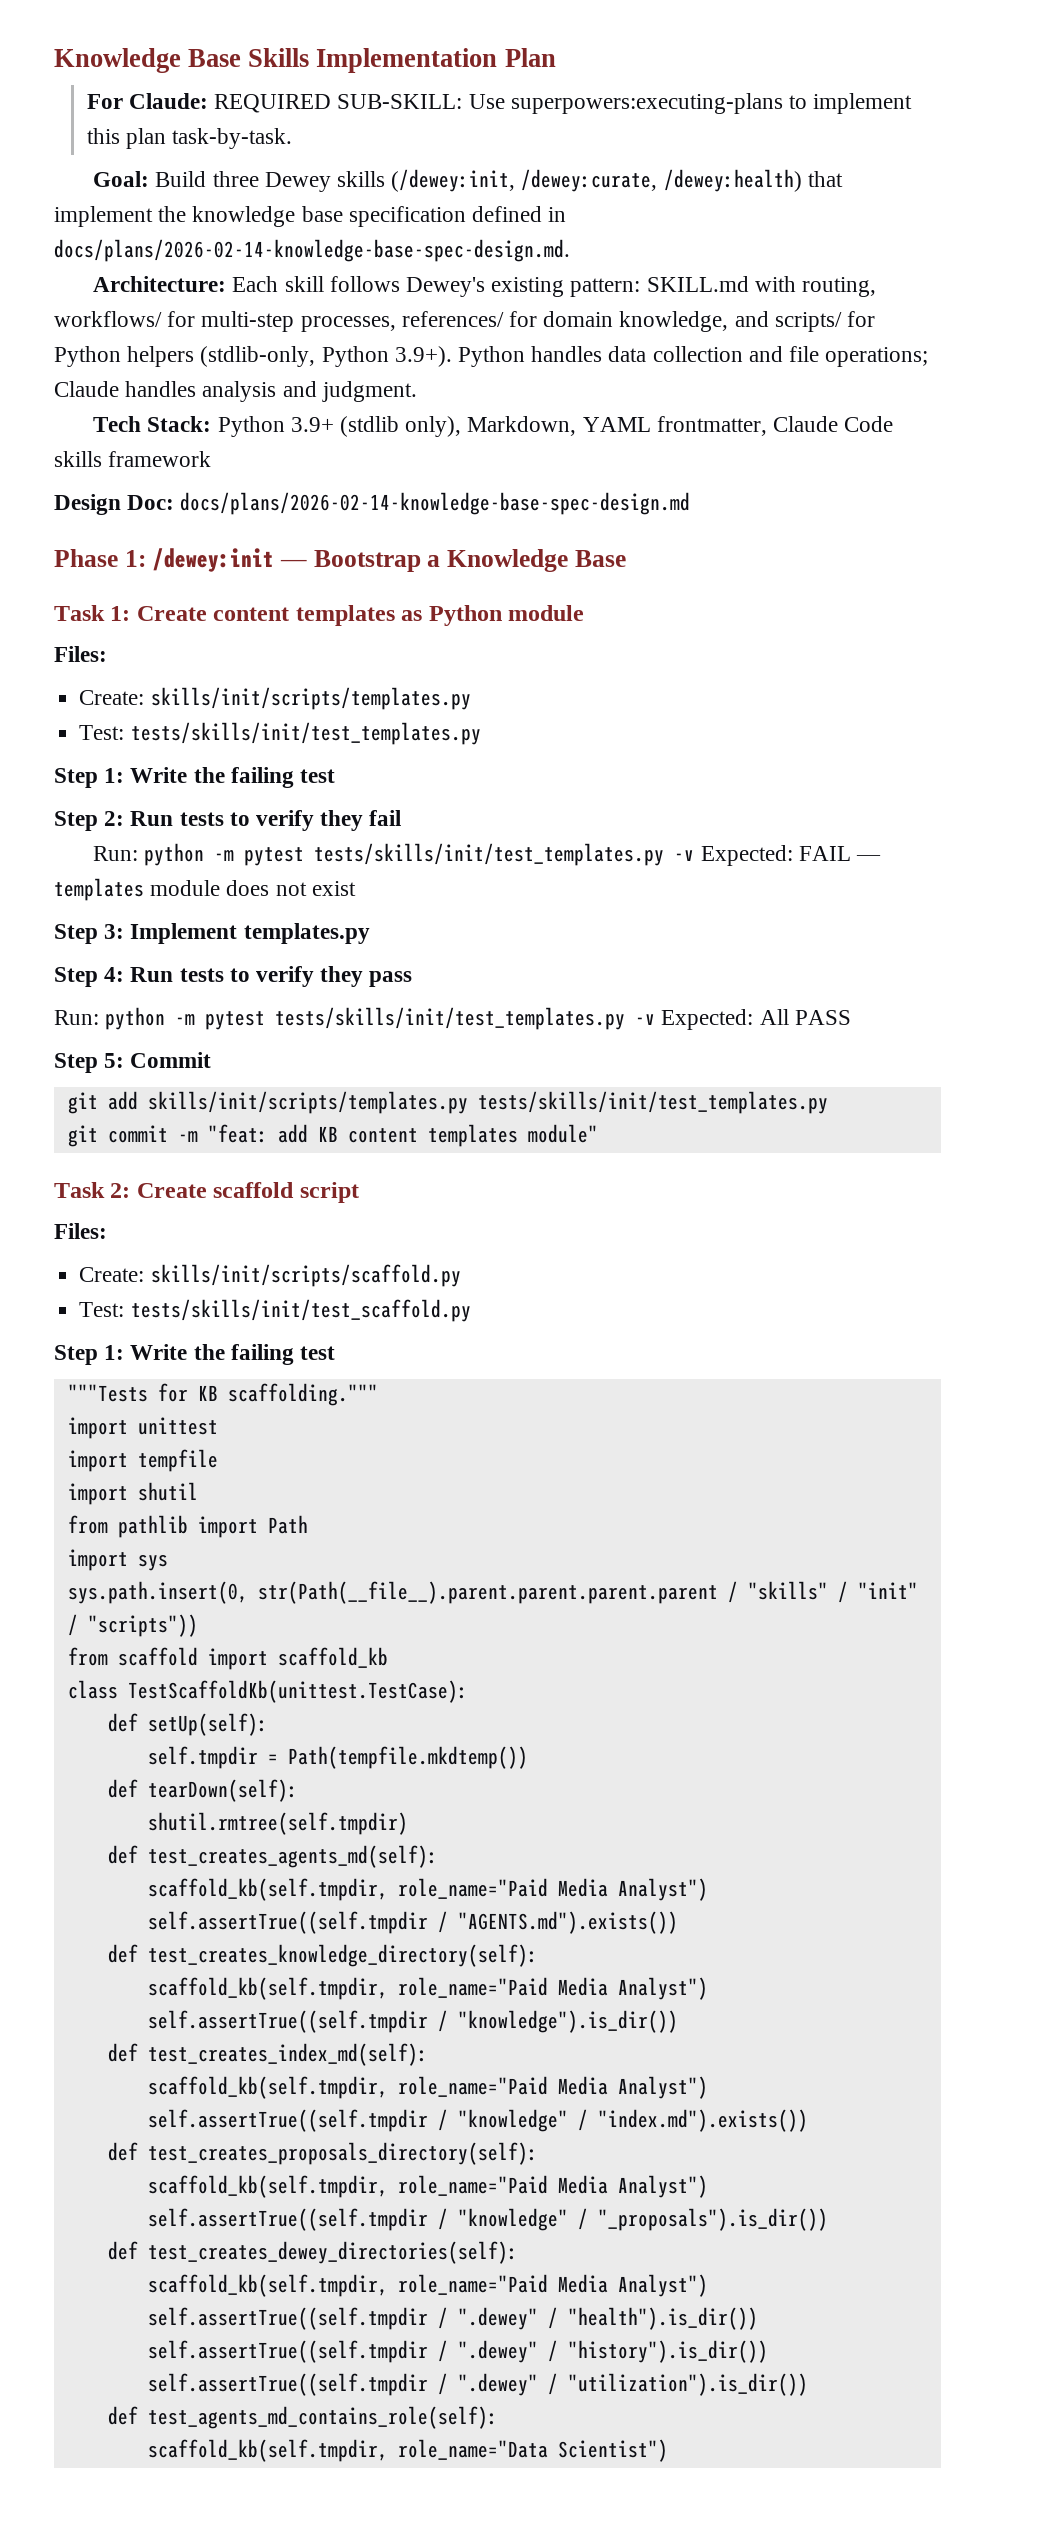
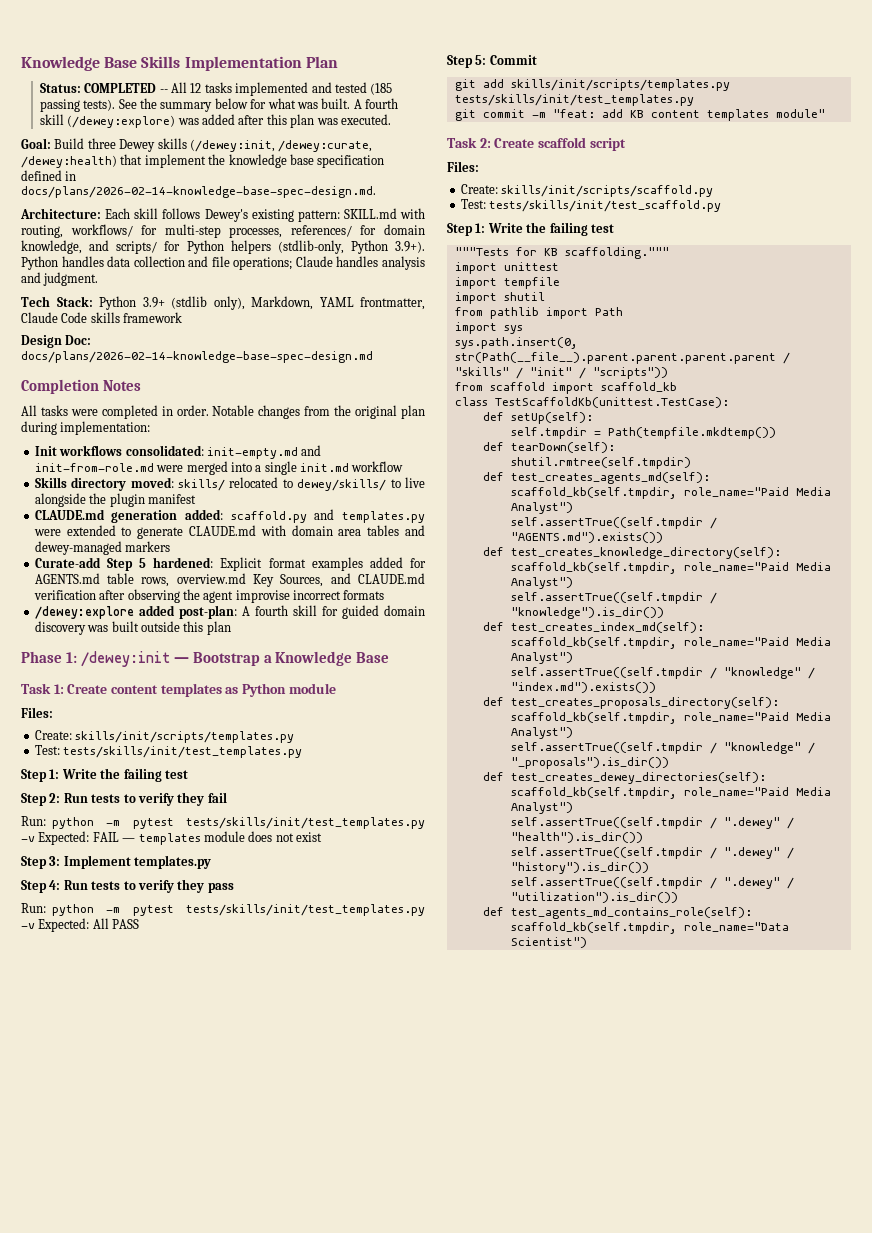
[86,93,913,114] [86,128,293,149] For Claude: REQUIRED SUB-SKILL: Use superpowers:executing-plans to implement this plan task-by-task. -> [39,82,393,96] [39,98,399,112] [39,114,391,128] Status: COMPLETED -- All 12 tasks implemented and tested (185 passing tests). See the summary below for what was built. A fourth skill (/dewey:explore) was added after this plan was executed.
(691, 503) none -> [21,379,141,394] [21,405,426,419] [21,421,151,435] [34,445,322,459] [34,461,404,475] [34,477,425,491] [34,493,196,507] [34,509,425,523] [33,525,425,539] [34,541,171,555] [34,557,426,571] [34,573,425,587] [33,589,385,603] [34,605,425,619] [34,621,231,635] // Completion Notes // All tasks were completed in order. Notable changes from the original plan during implementation: // Init workflows consolidated: init-empty.md and init-from-role.md were merged into a single init.md workflow // Skills directory moved: skills/ relocated to dewey/skills/ to live alongside the plugin manifest // CLAUDE.md generation added: scaffold.py and templates.py were extended to generate CLAUDE.md with domain area tables and dewey-managed markers // Curate-add Step 5 hardened: Explicit format examples added for AGENTS.md table rows, overview.md Key Sources, and CLAUDE.md verification after observing the agent improvise incorrect formats // /dewey:explore added post-plan: A fourth skill for guided domain discovery was built outside this plan

